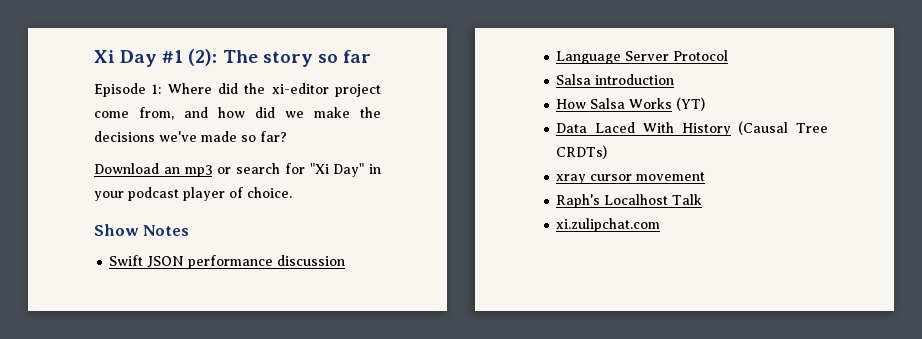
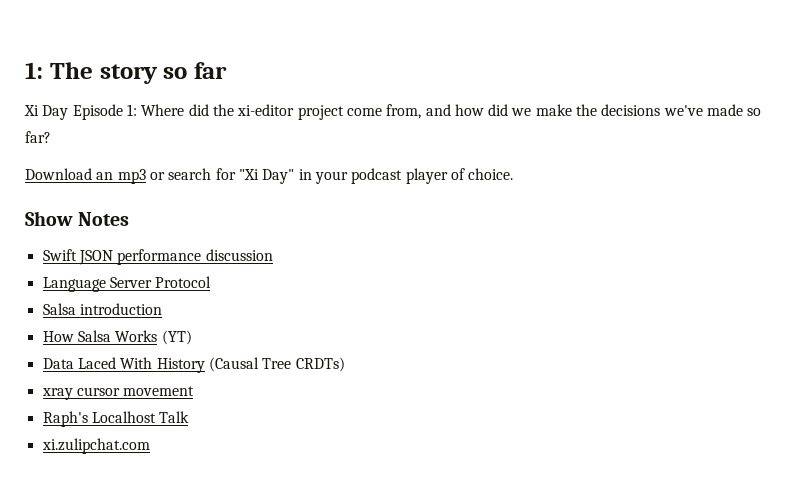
[94,49,218,67] Xi Day #1 (2): -> [25,62,43,79] 1:
(371, 56) none -> [24,105,69,120] Xi Day

